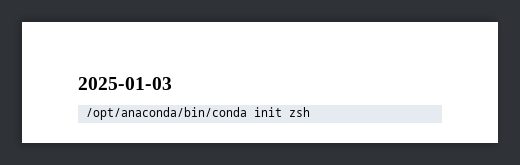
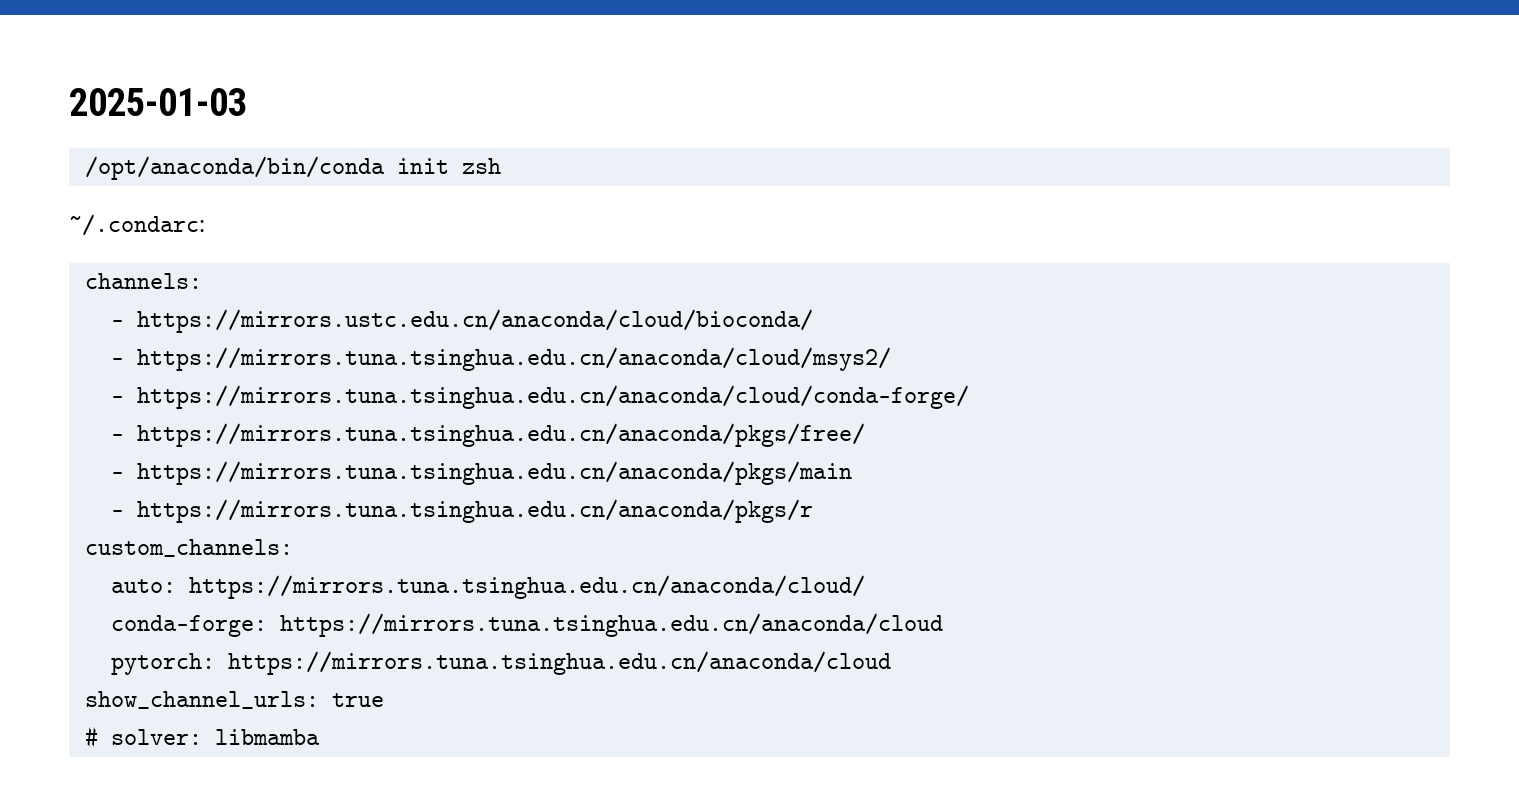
(310, 112) none -> [69,214,205,236] [84,273,202,289] [110,309,813,333] [110,347,891,371] [110,385,969,409] [110,423,865,447] [110,461,852,485] [110,499,813,523] [84,539,293,557] [110,575,865,599] [110,613,943,637] [110,651,891,675] [84,691,384,709] [84,726,320,748] // ~/.condarc: // channels: // - https://mirrors.ustc.edu.cn/anaconda/cloud/bioconda/ // - https://mirrors.tuna.tsinghua.edu.cn/anaconda/cloud/msys2/ // - https://mirrors.tuna.tsinghua.edu.cn/anaconda/cloud/conda-forge/ // - https://mirrors.tuna.tsinghua.edu.cn/anaconda/pkgs/free/ // - https://mirrors.tuna.tsinghua.edu.cn/anaconda/pkgs/main // - https://mirrors.tuna.tsinghua.edu.cn/anaconda/pkgs/r // custom_channels: // auto: https://mirrors.tuna.tsinghua.edu.cn/anaconda/cloud/ // conda-forge: https://mirrors.tuna.tsinghua.edu.cn/anaconda/cloud // pytorch: https://mirrors.tuna.tsinghua.edu.cn/anaconda/cloud // show_channel_urls: true // # solver: libmamba

